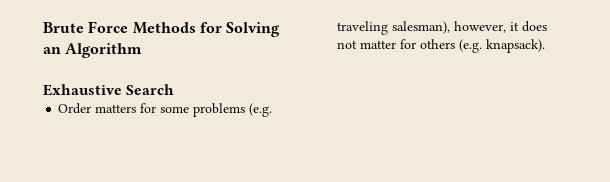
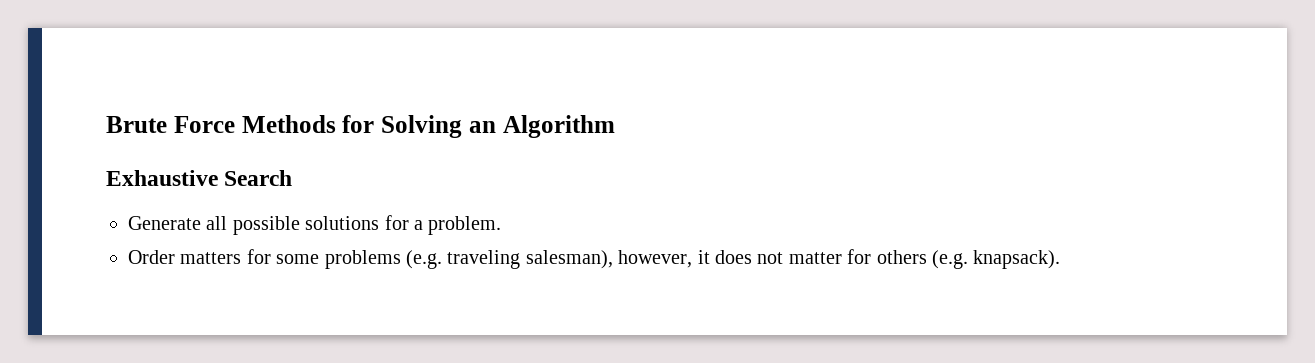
(175, 89) none -> [128,215,502,235] // Generate all possible solutions for a problem.

